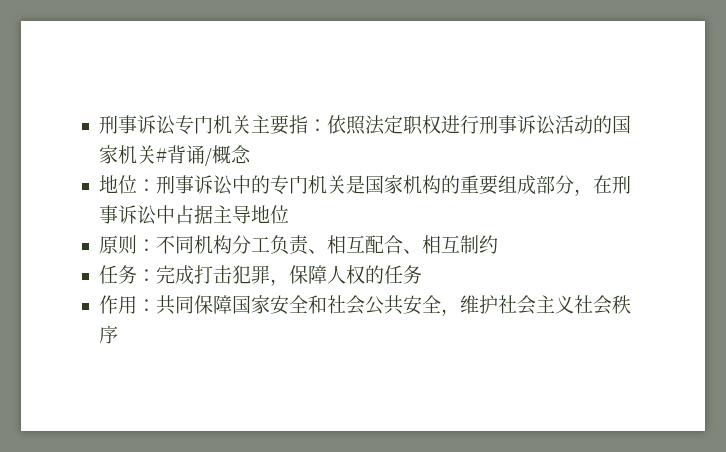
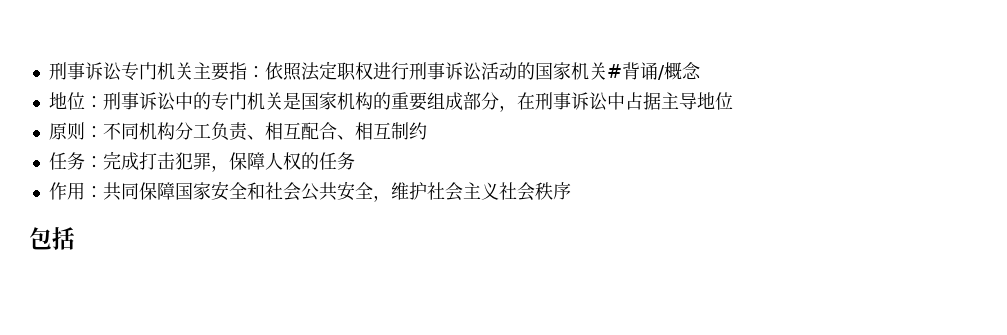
(118, 334) none -> [29,227,75,250] // 包括

